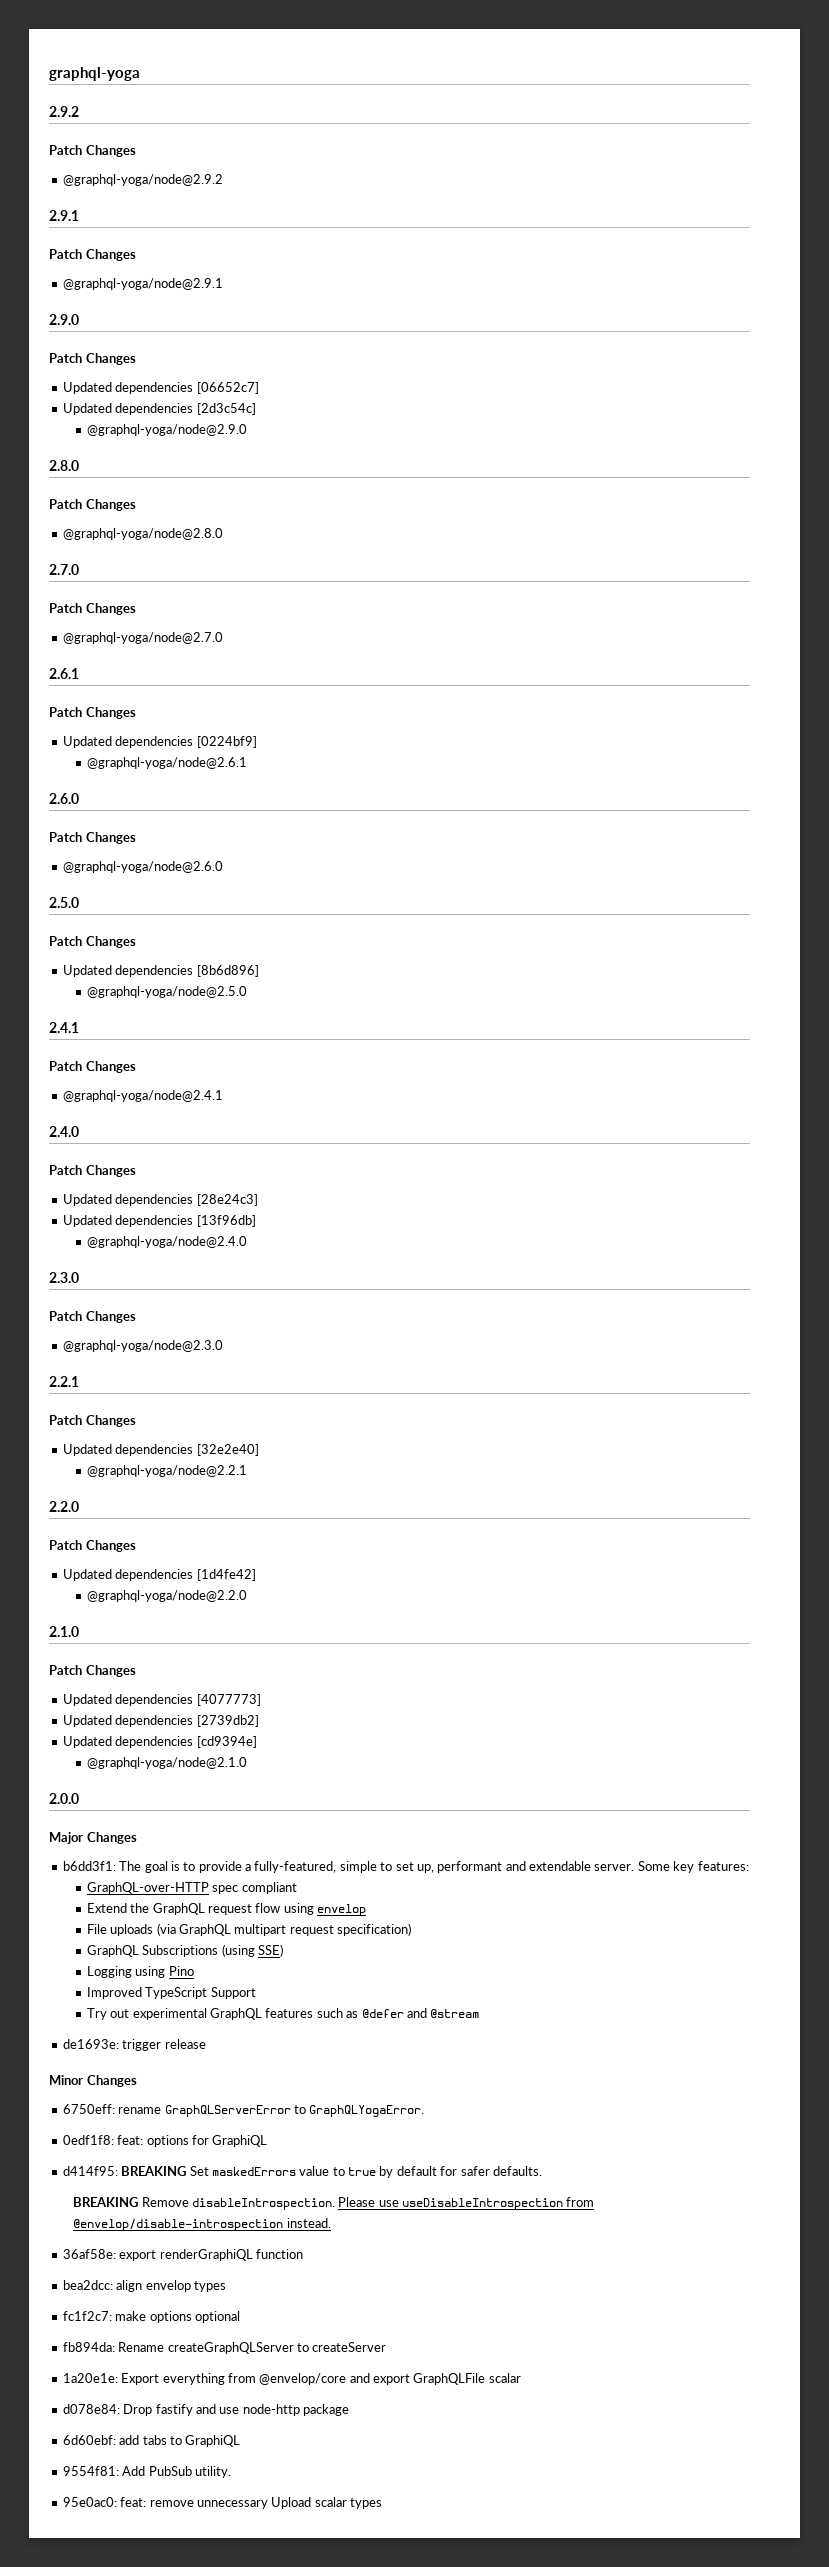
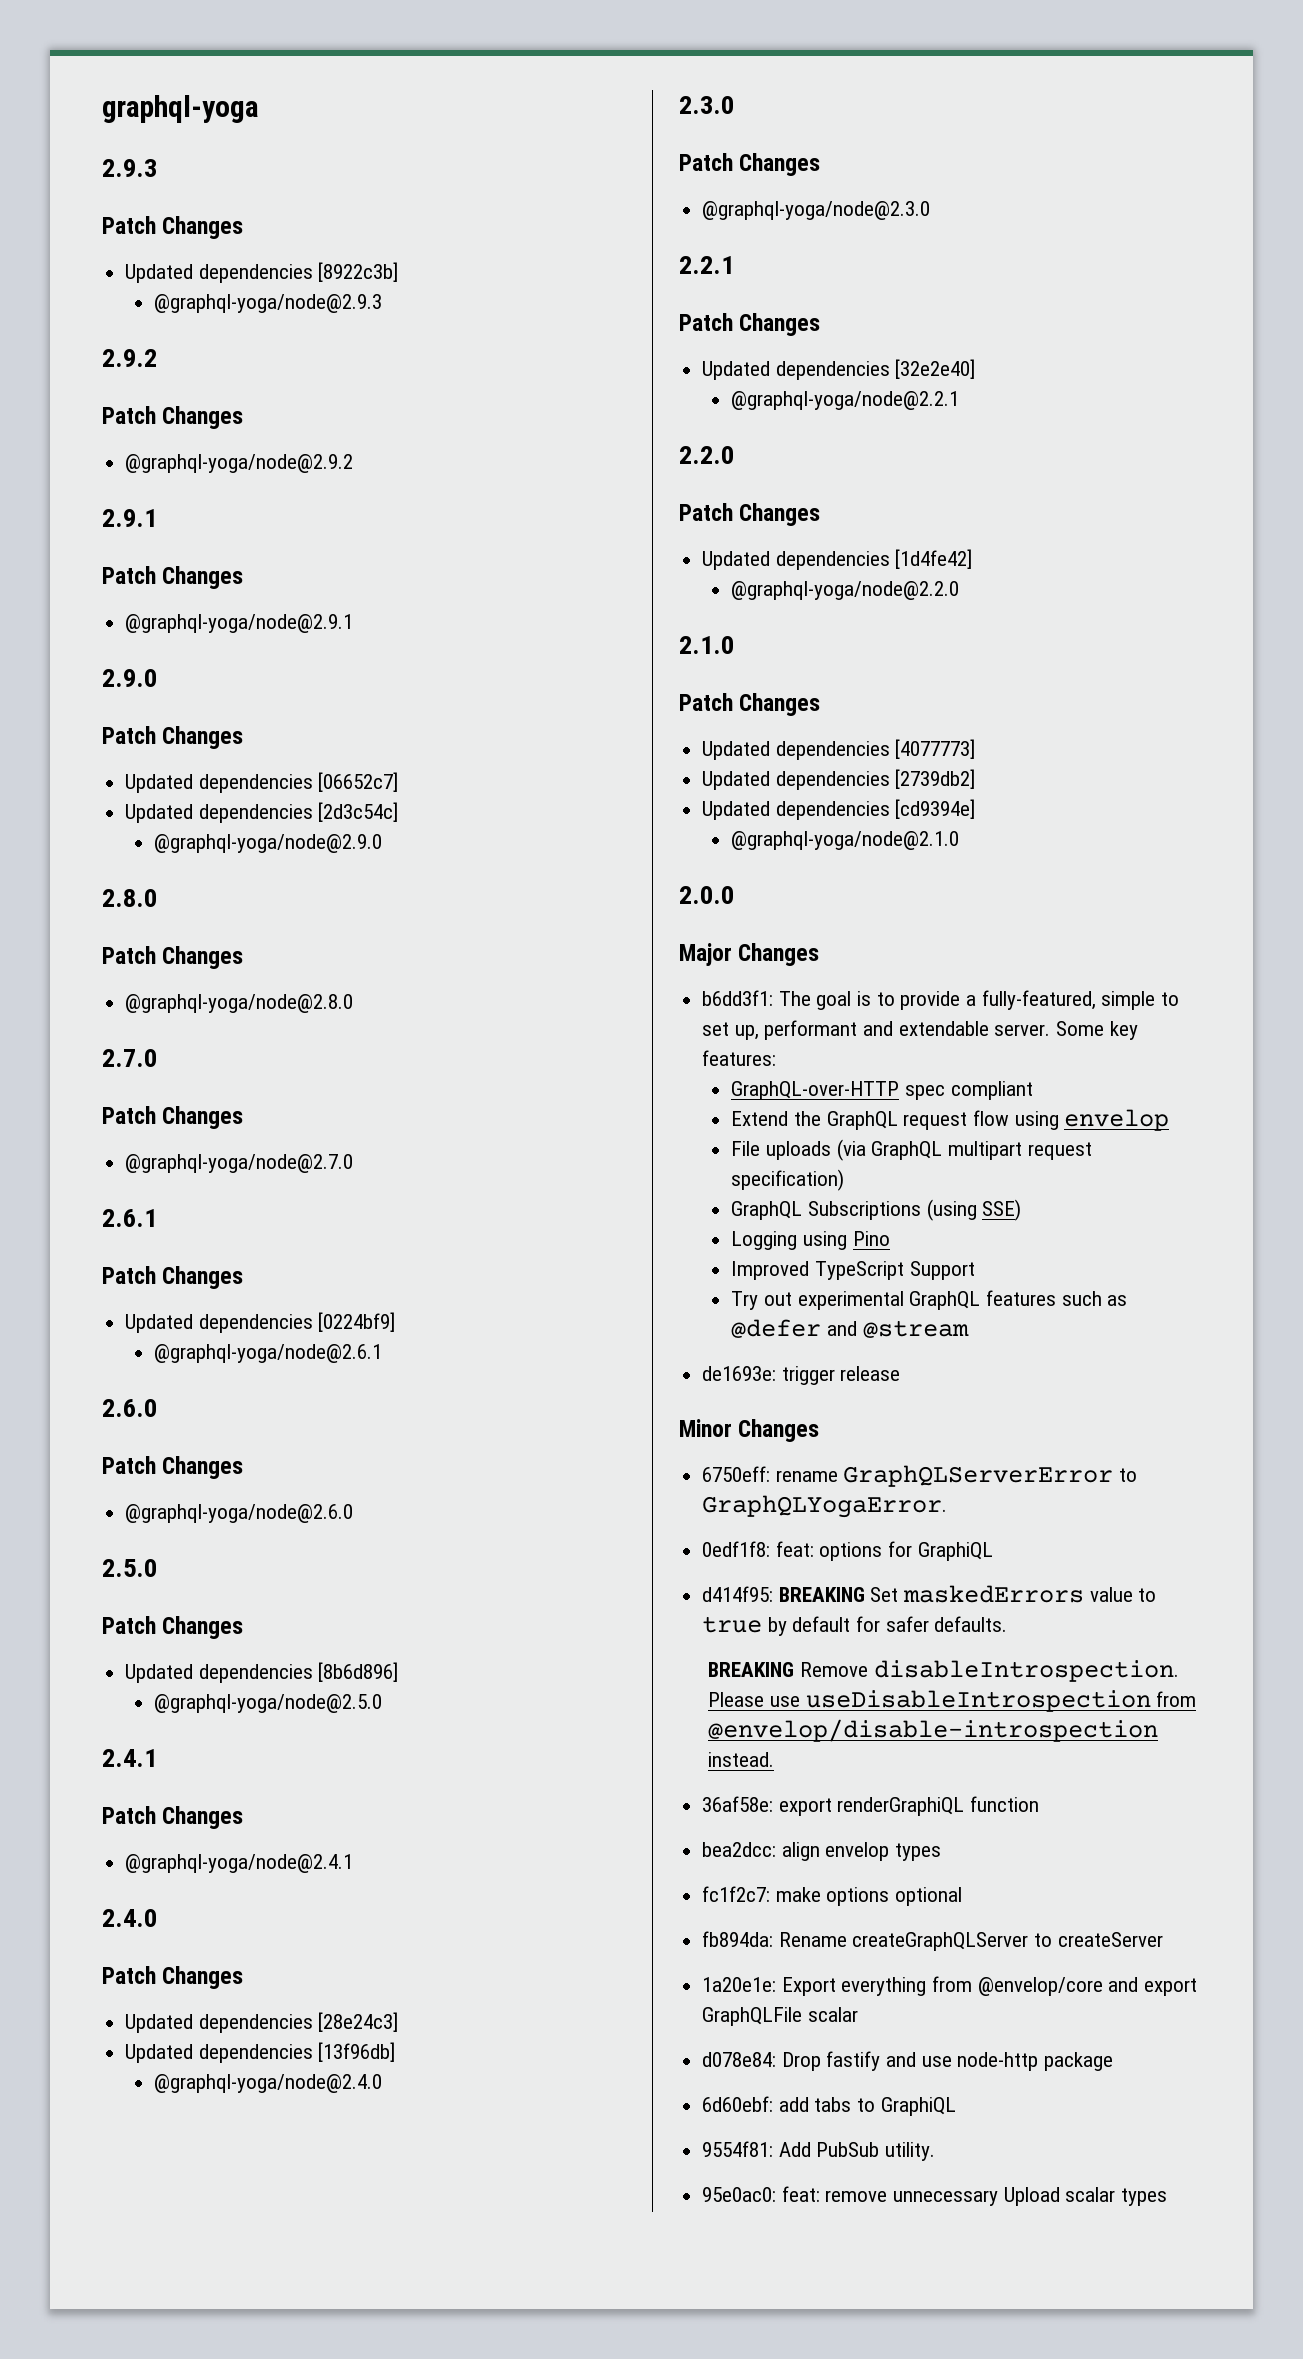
(140, 74) none -> [102,159,157,177] [102,216,244,239] [125,262,399,283] [154,294,383,313] // 2.9.3 // Patch Changes // Updated dependencies [8922c3b] // @graphql-yoga/node@2.9.3

